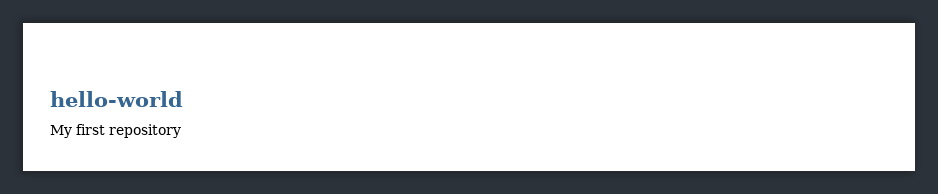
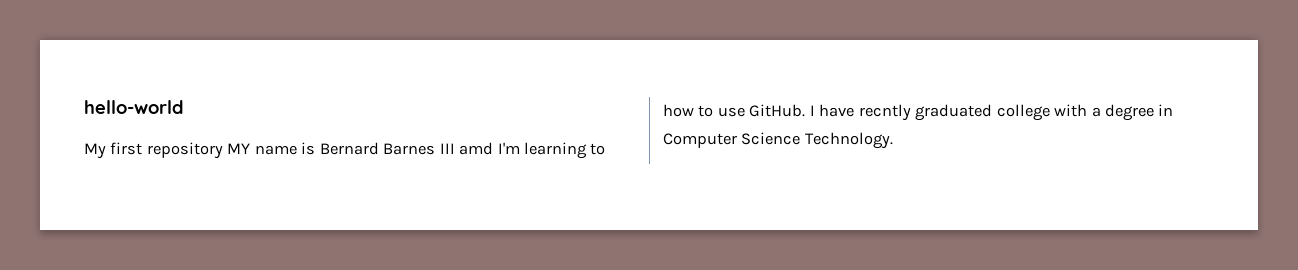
(181, 131) none -> [227,142,606,159] [663,104,1174,121] [663,132,893,149] MY name is Bernard Barnes III amd I'm learning to how to use GitHub. I have recntly graduated college with a degree in Computer Science Technology.

